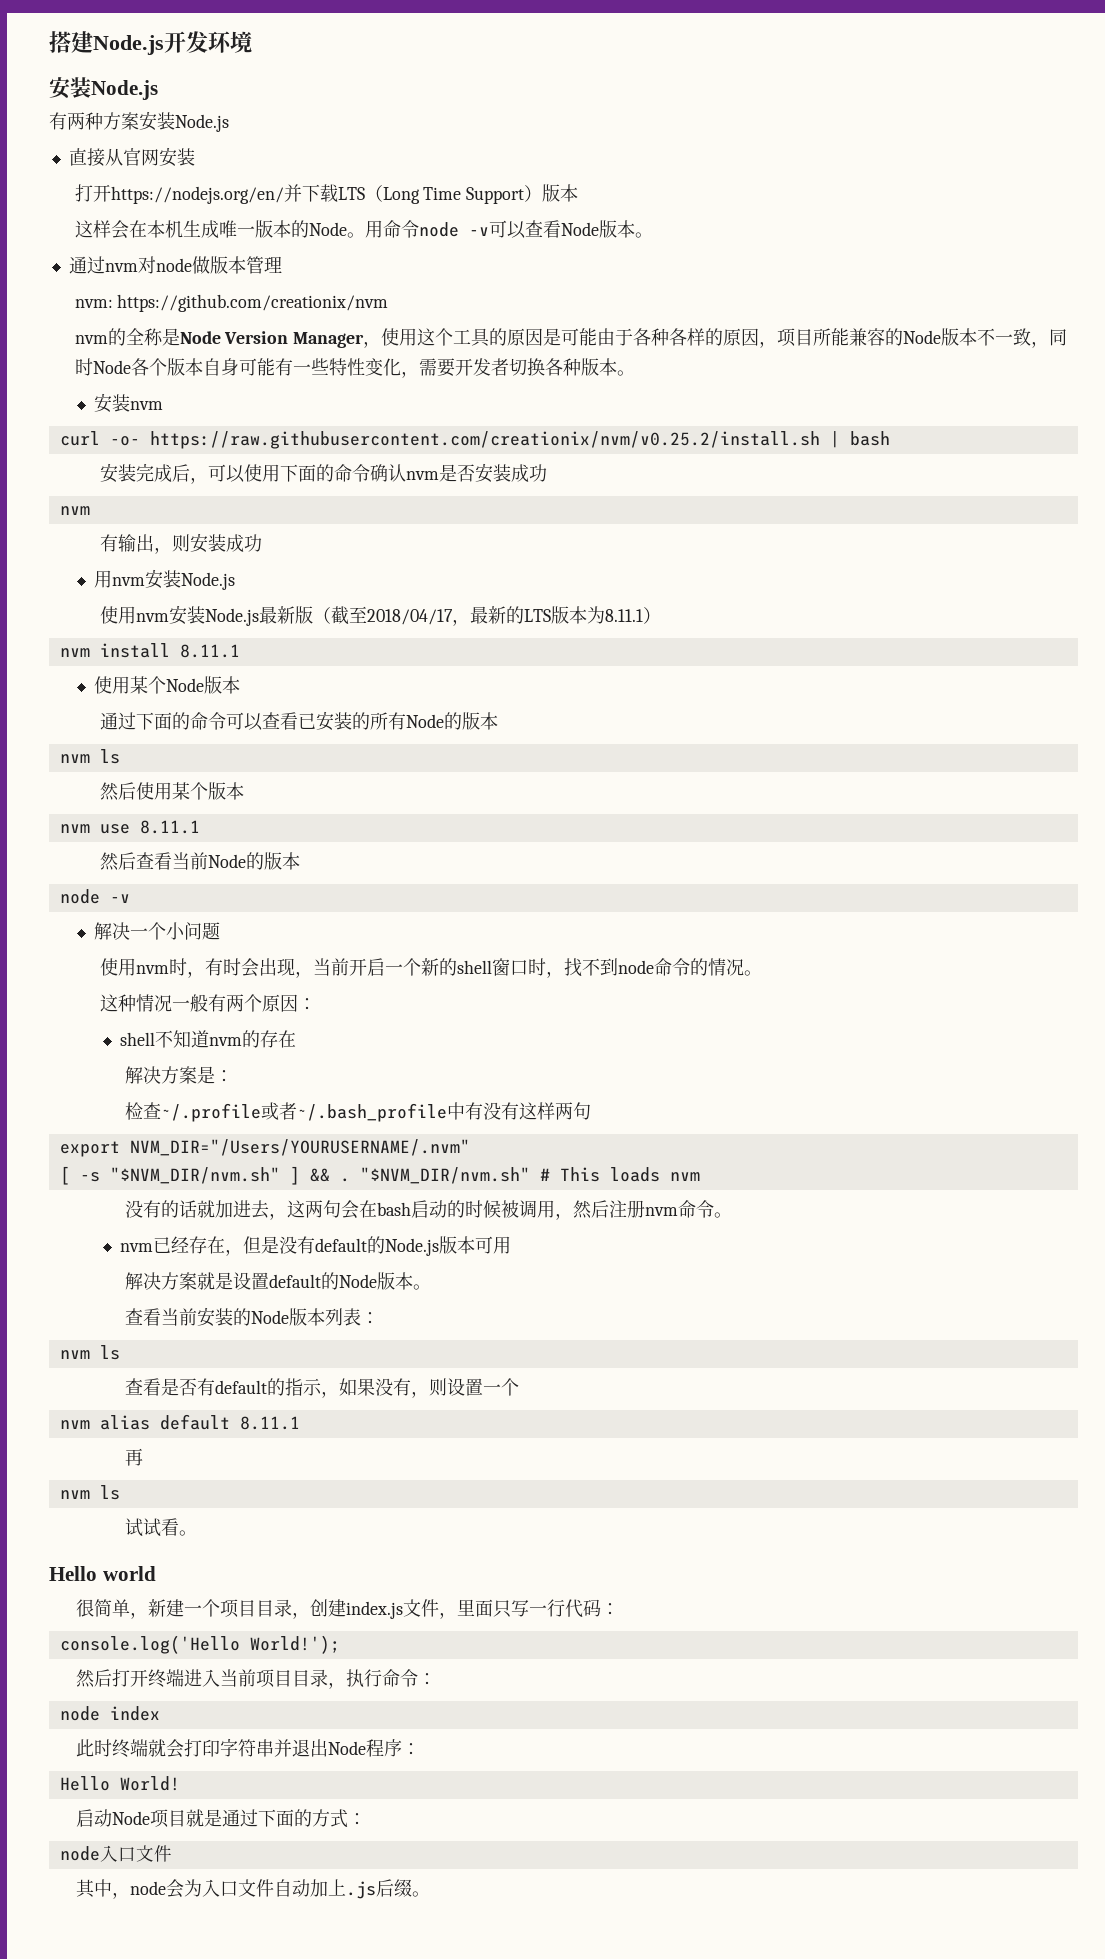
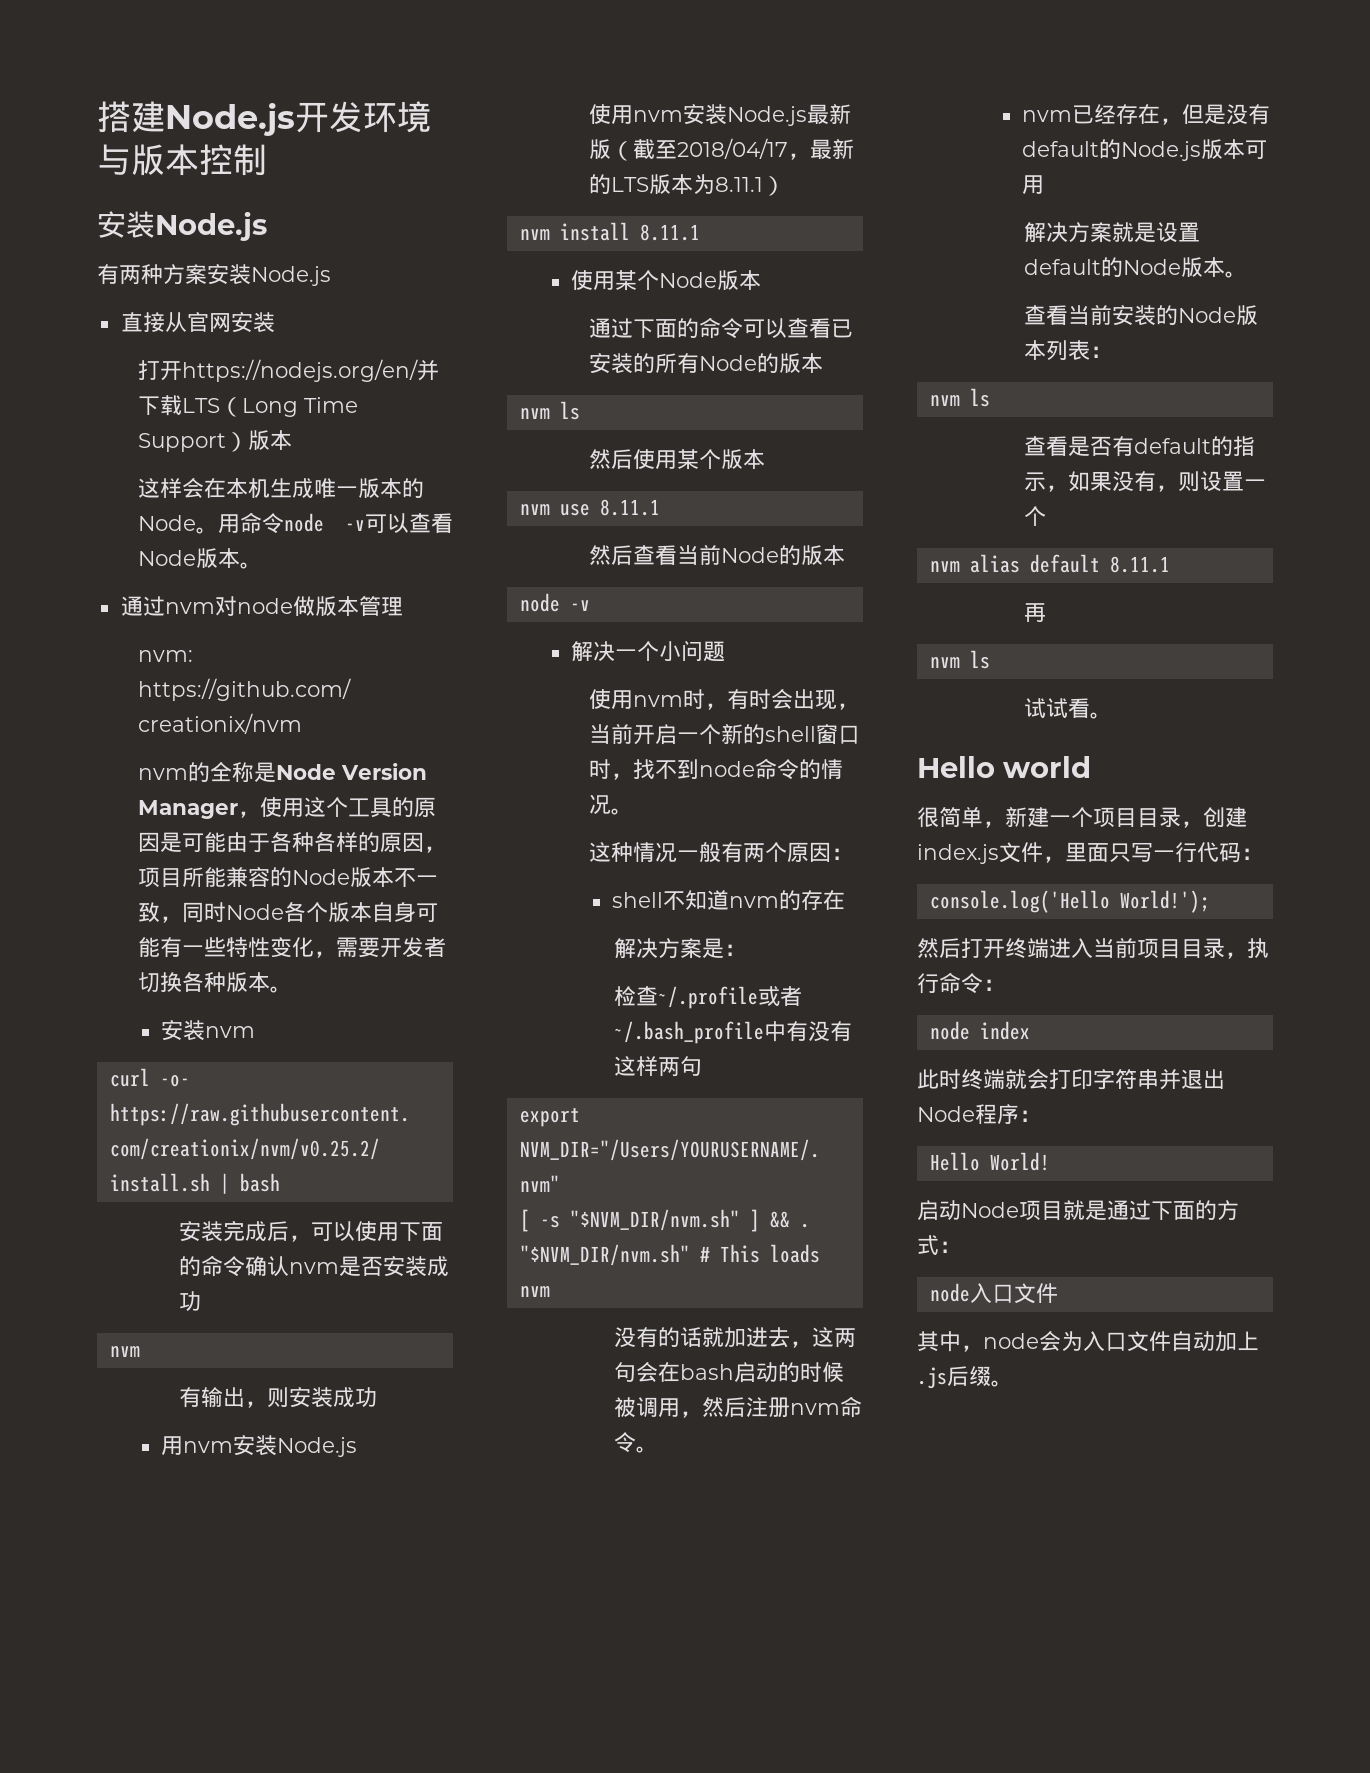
(252, 42) none -> [97,144,267,176] 与版本控制

